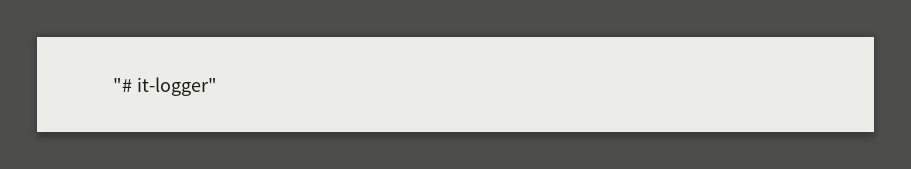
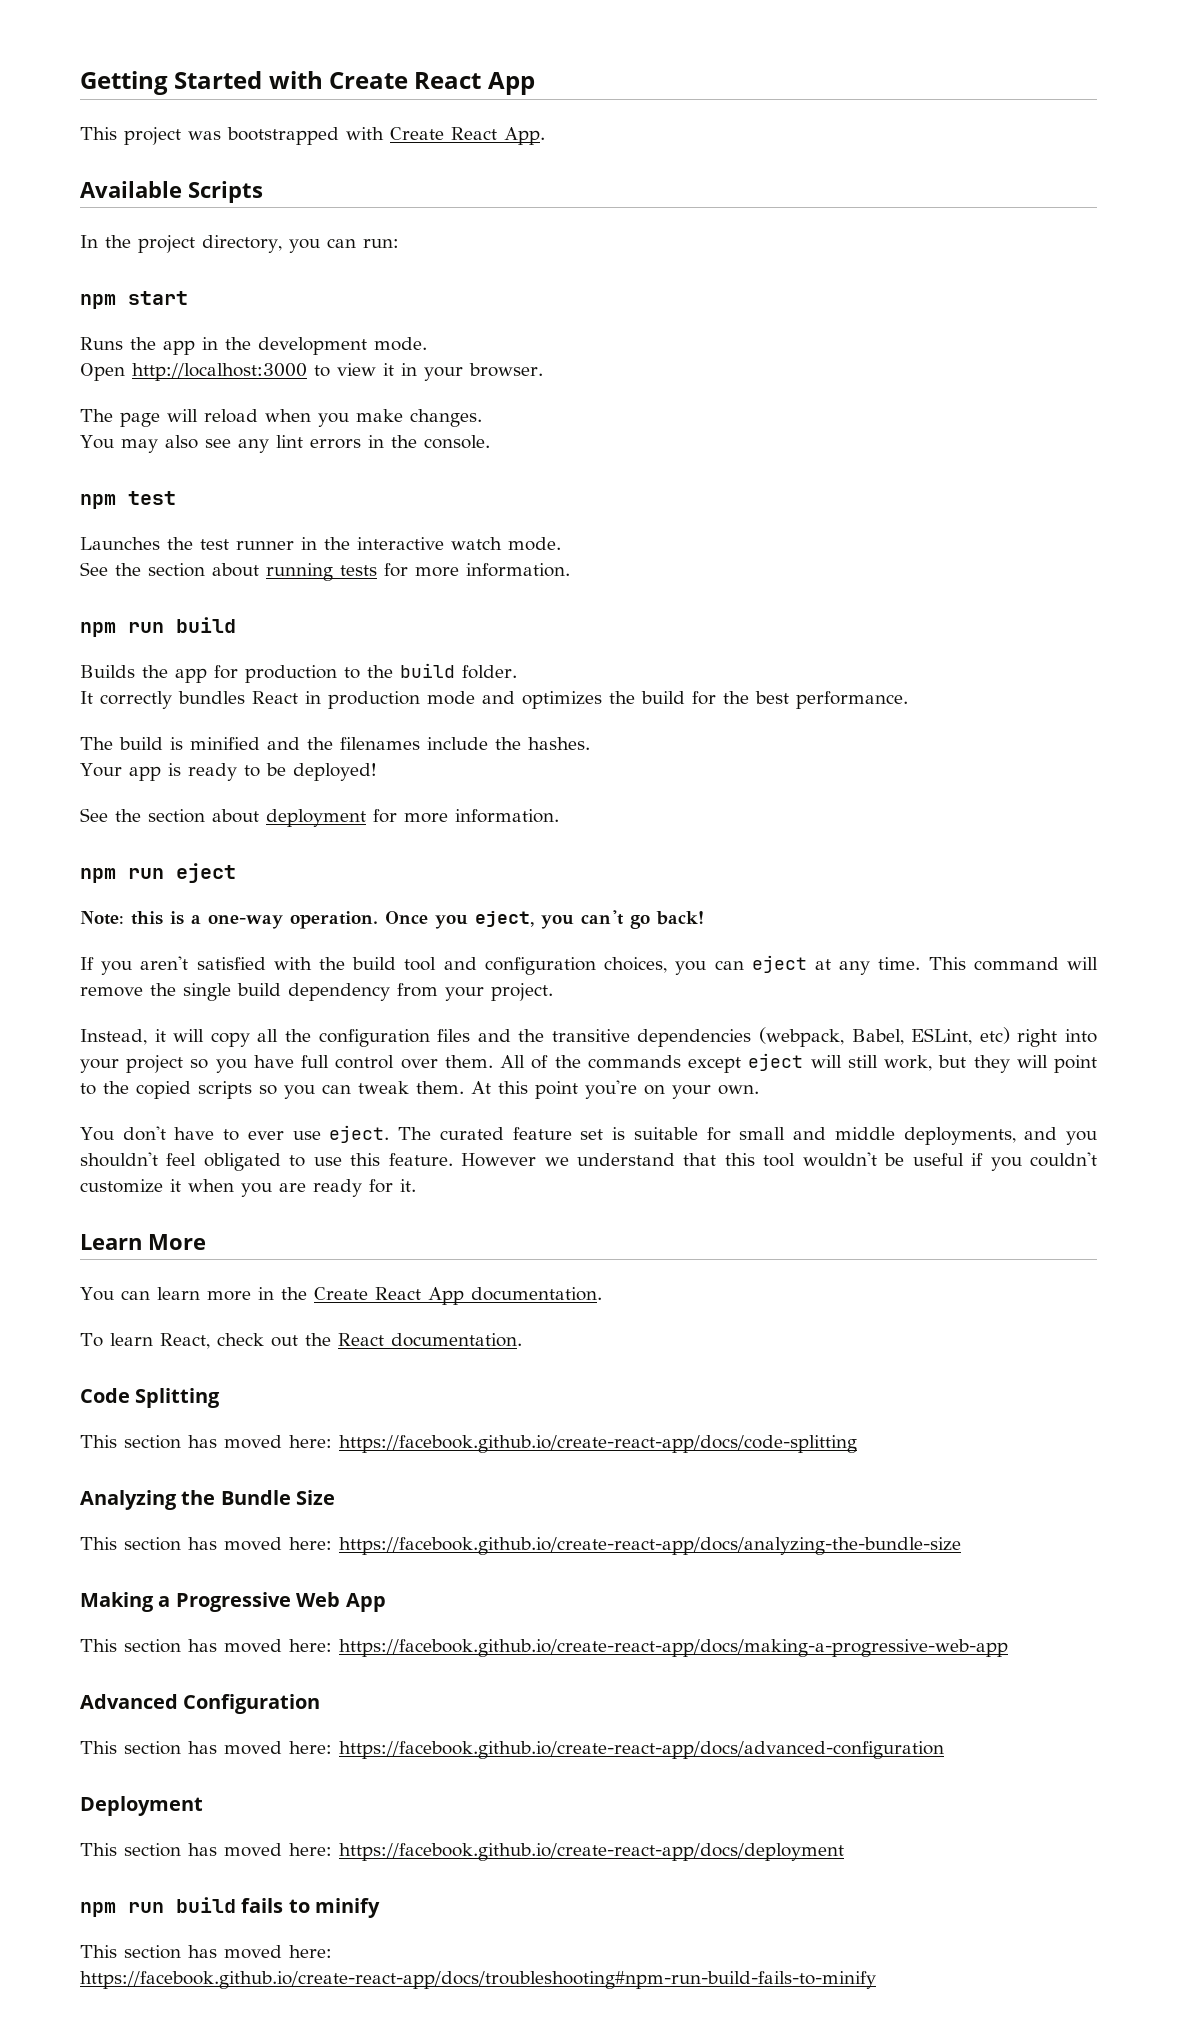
[113,77,217,96] "# it-logger" -> [80,71,535,95] [80,127,545,145] [80,181,263,203] [80,235,399,253] [80,291,188,309] [80,337,427,355] [80,363,543,381] [80,409,482,427] [80,435,490,453] [80,491,176,509] [80,537,561,551] [80,562,570,581] [80,617,236,637] [80,663,517,683] [80,691,908,709] [80,737,590,750] [80,763,377,781] [80,808,559,827] [80,863,236,883] [80,910,704,929] [80,955,1098,975] [80,983,553,1001] [80,1027,1097,1047] [80,1053,1097,1073] [80,1080,759,1099] [80,1125,1097,1145] [80,1152,1098,1171] [80,1179,416,1197] [80,1234,206,1250] [80,1287,602,1305] [80,1333,522,1349] [80,1388,221,1408] [80,1435,857,1453] [80,1490,336,1510] [80,1537,961,1555] [80,1592,386,1612] [80,1639,1008,1657] [80,1694,321,1714] [80,1741,944,1759] [80,1796,203,1816] [80,1843,844,1861] [80,1897,381,1918] [80,1945,332,1959] [80,1971,876,1989] Getting Started with Create React App // This project was bootstrapped with Create React App. // Available Scripts // In the project directory, you can run: // npm start // Runs the app in the development mode. // Open http://localhost:3000 to view it in your browser. // The page will reload when you make changes. // You may also see any lint errors in the console. // npm test // Launches the test runner in the interactive watch mode. // See the section about running tests for more information. // npm run build // Builds the app for production to the build folder. // It correctly bundles React in production mode and optimizes the build for the best performance. // The build is minified and the filenames include the hashes. // Your app is ready to be deployed! // See the section about deployment for more information. // npm run eject // Note: this is a one-way operation. Once you eject, you can't go back! // If you aren't satisfied with the build tool and configuration choices, you can eject at any time. This command will remove the single build dependency from your project. // Instead, it will copy all the configuration files and the transitive dependencies (webpack, Babel, ESLint, etc) right into your project so you have full control over them. All of the commands except eject will still work, but they will point to the copied scripts so you can tweak them. At this point you're on your own. // You don't have to ever use eject. The curated feature set is suitable for small and middle deployments, and you shouldn't feel obligated to use this feature. However we understand that this tool wouldn't be useful if you couldn't customize it when you are ready for it. // Learn More // You can learn more in the Create React App documentation. // To learn React, check out the React documentation. // Code Splitting // This section has moved here: https://facebook.github.io/create-react-app/docs/code-splitting // Analyzing the Bundle Size // This section has moved here: https://facebook.github.io/create-react-app/docs/analyzing-the-bundle-size // Making a Progressive Web App // This section has moved here: https://facebook.github.io/create-react-app/docs/making-a-progressive-web-app // Advanced Configuration // This section has moved here: https://facebook.github.io/create-react-app/docs/advanced-configuration // Deployment // This section has moved here: https://facebook.github.io/create-react-app/docs/deployment // npm run build fails to minify // This section has moved here: https://facebook.github.io/create-react-app/docs/troubleshooting#npm-run-build-fails-to-minify

